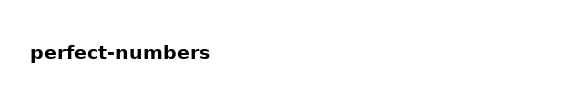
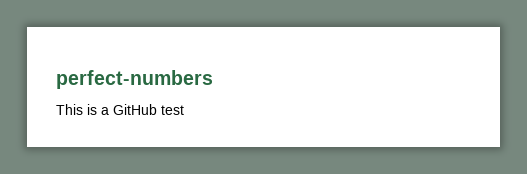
(210, 54) none -> [56,104,184,115] // This is a GitHub test

